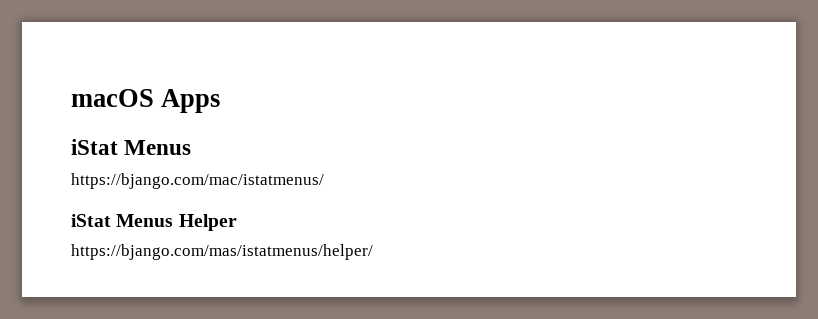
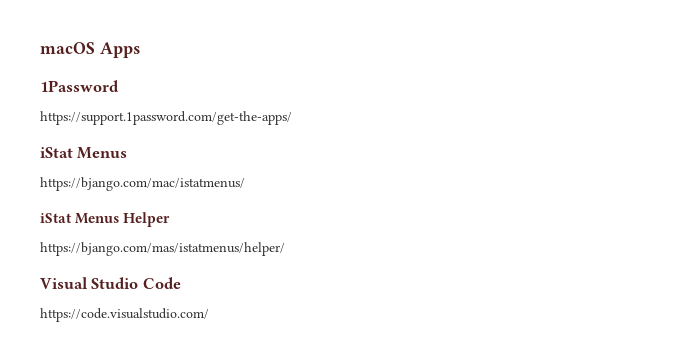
(221, 101) none -> [40,80,119,92] [40,111,292,125] // 1Password // https://support.1password.com/get-the-apps/
(373, 252) none -> [40,277,181,289] [40,308,209,322] // Visual Studio Code // https://code.visualstudio.com/

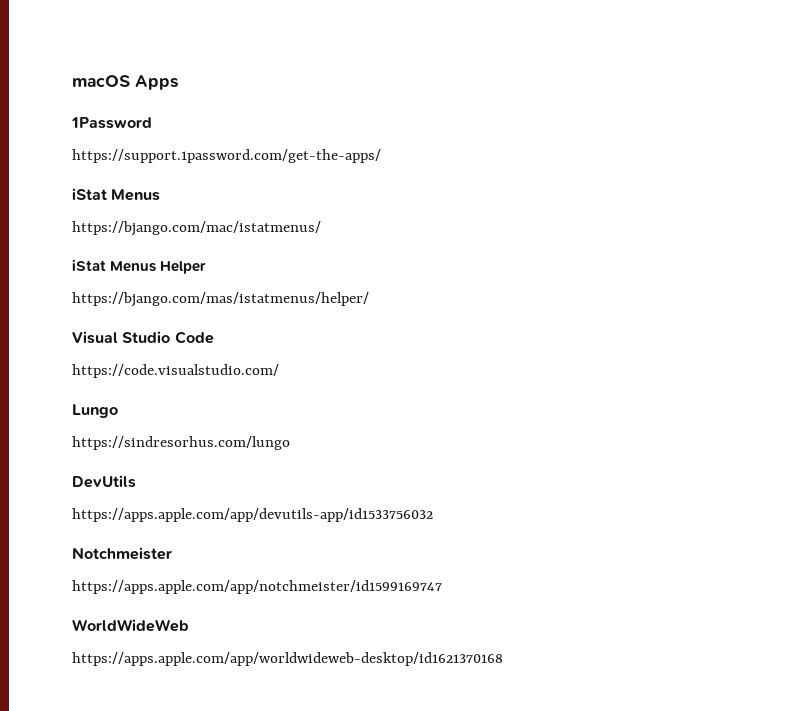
(209, 315) none -> [72,404,118,418] [72,436,290,450] [72,475,136,488] [72,508,433,522] [72,547,172,560] [72,580,442,594] [72,619,189,632] [72,652,503,666] // Lungo // https://sindresorhus.com/lungo // DevUtils // https://apps.apple.com/app/devutils-app/id1533756032 // Notchmeister // https://apps.apple.com/app/notchmeister/id1599169747 // WorldWideWeb // https://apps.apple.com/app/worldwideweb-desktop/id1621370168

